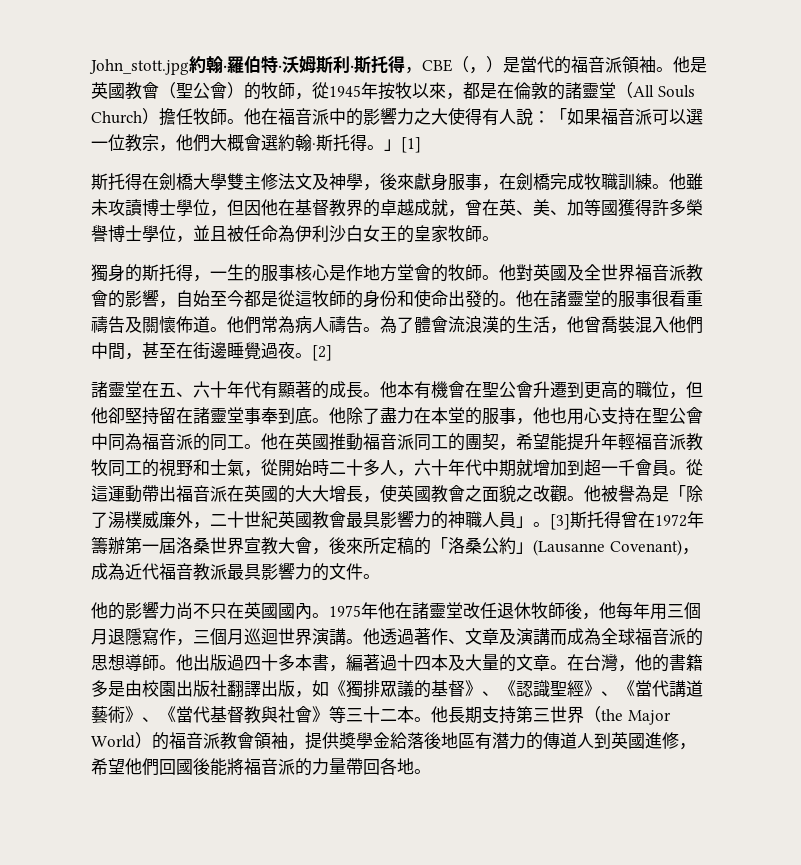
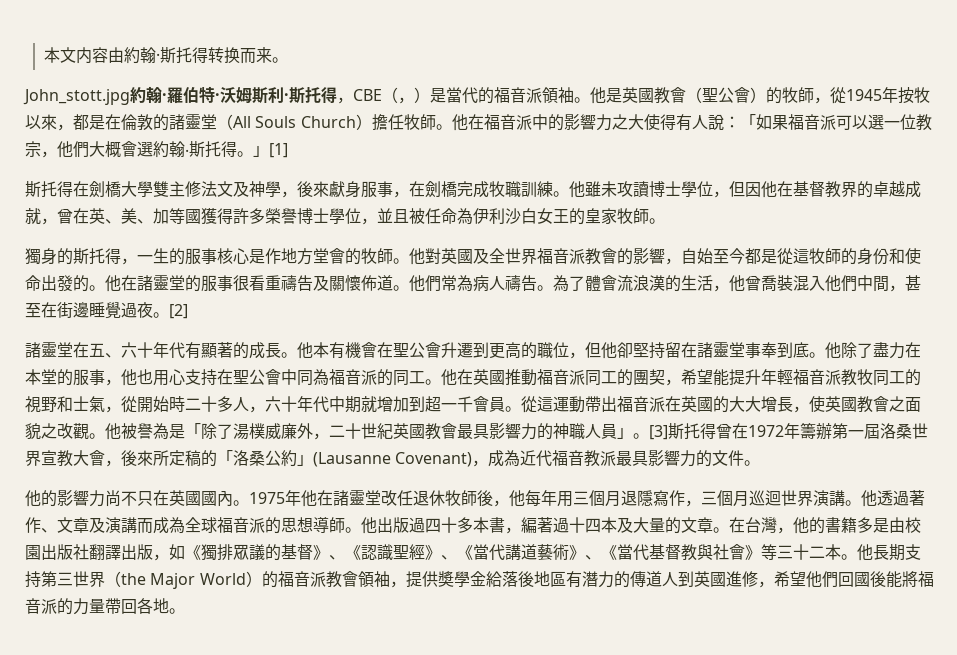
(89, 67) none -> [43,47,288,64] 本文内容由約翰·斯托得转换而来。 //

